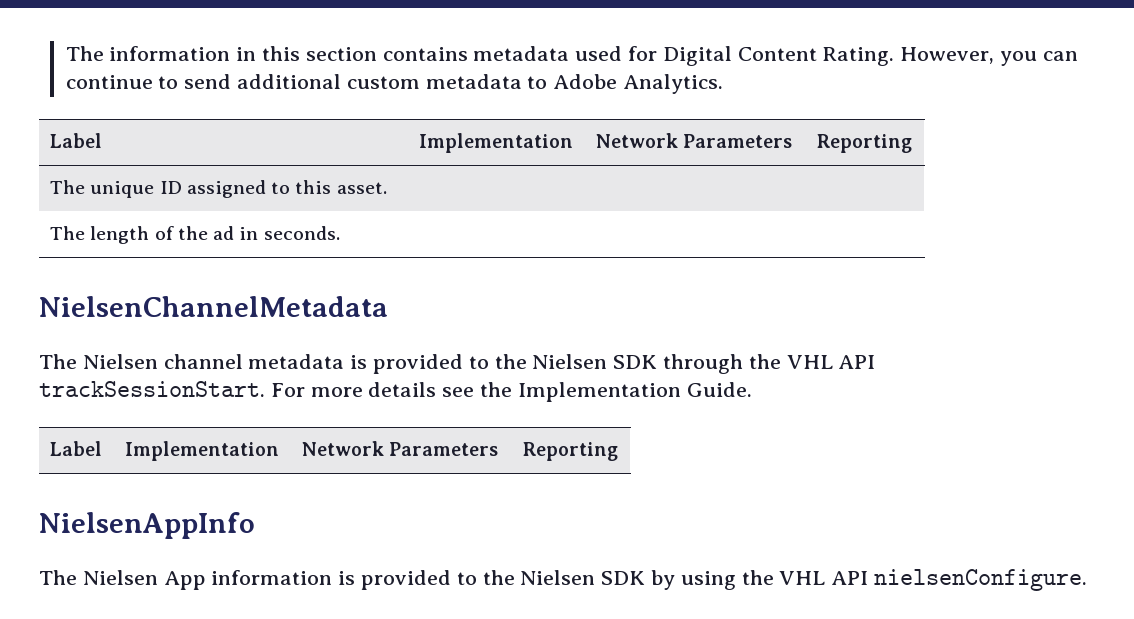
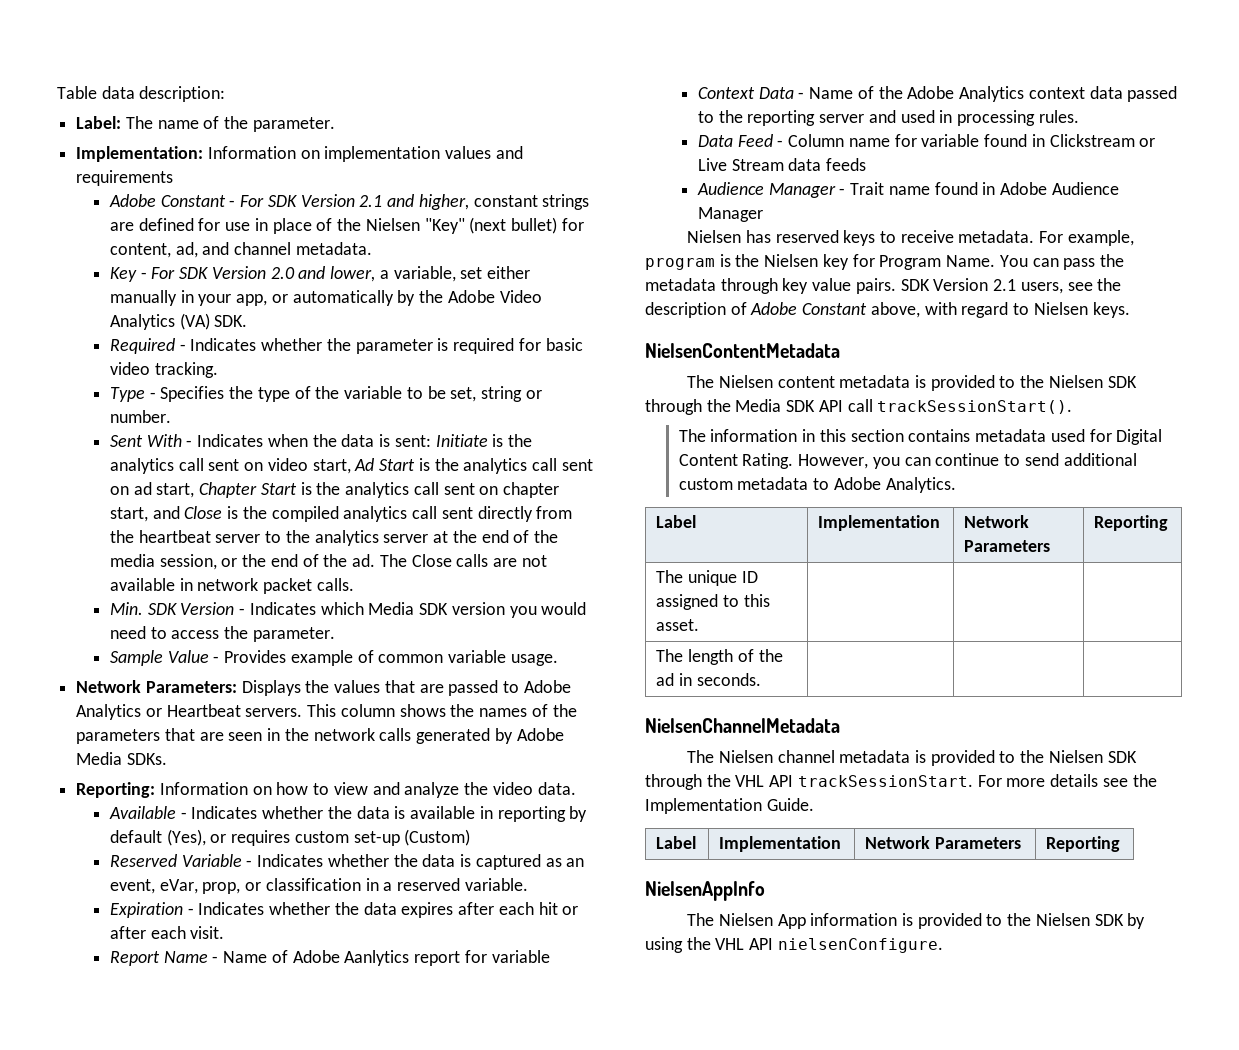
(65, 53) none -> [57,86,226,102] [76,116,335,132] [76,146,523,162] [76,170,174,186] [108,194,590,210] [109,217,584,234] [109,242,372,258] [109,266,530,282] [109,290,542,306] [109,313,248,330] [109,338,583,354] [109,362,218,378] [109,386,542,402] [109,410,171,423] [109,434,532,447] [109,458,593,474] [109,482,559,498] [109,506,573,522] [109,530,558,546] [109,554,547,570] [109,578,354,594] [109,602,587,618] [109,626,335,642] [109,650,558,666] [76,680,571,696] [76,704,577,720] [76,728,564,744] [76,752,167,765] [76,782,576,798] [108,806,588,822] [109,829,471,846] [109,854,585,870] [109,878,528,894] [109,902,579,918] [109,926,225,939] [109,950,550,966] [697,86,1178,102] [697,110,1079,126] [697,134,1156,147] [697,158,867,171] [696,182,1119,198] [697,207,763,222] [687,230,1134,246] [645,254,1124,270] [645,278,1122,294] [645,302,1130,318] [645,343,840,358] [687,375,1137,391] [645,399,1073,415] Table data description: // Label: The name of the parameter. // Implementation: Information on implementation values and requirements // Adobe Constant - For SDK Version 2.1 and higher, constant strings are defined for use in place of the Nielsen "Key" (next bullet) for content, ad, and channel metadata. // Key - For SDK Version 2.0 and lower, a variable, set either manually in your app, or automatically by the Adobe Video Analytics (VA) SDK. // Required - Indicates whether the parameter is required for basic video tracking. // Type - Specifies the type of the variable to be set, string or number. // Sent With - Indicates when the data is sent: Initiate is the analytics call sent on video start, Ad Start is the analytics call sent on ad start, Chapter Start is the analytics call sent on chapter start, and Close is the compiled analytics call sent directly from the heartbeat server to the analytics server at the end of the media session, or the end of the ad. The Close calls are not available in network packet calls. // Min. SDK Version - Indicates which Media SDK version you would need to access the parameter. // Sample Value - Provides example of common variable usage. // Network Parameters: Displays the values that are passed to Adobe Analytics or Heartbeat servers. This column shows the names of the parameters that are seen in the network calls generated by Adobe Media SDKs. // Reporting: Information on how to view and analyze the video data. // Available - Indicates whether the data is available in reporting by default (Yes), or requires custom set-up (Custom) // Reserved Variable - Indicates whether the data is captured as an event, eVar, prop, or classification in a reserved variable. // Expiration - Indicates whether the data expires after each hit or after each visit. // Report Name - Name of Adobe Aanlytics report for variable // Context Data - Name of the Adobe Analytics context data passed to the reporting server and used in processing rules. // Data Feed - Column name for variable found in Clickstream or Live Stream data feeds // Audience Manager - Trait name found in Adobe Audience Manager // Nielsen has reserved keys to receive metadata. For example, program is the Nielsen key for Program Name. You can pass the metadata through key value pairs. SDK Version 2.1 users, see the description of Adobe Constant above, with regard to Nielsen keys. // NielsenContentMetadata // The Nielsen content metadata is provided to the Nielsen SDK through the Media SDK API call trackSessionStart(). //

